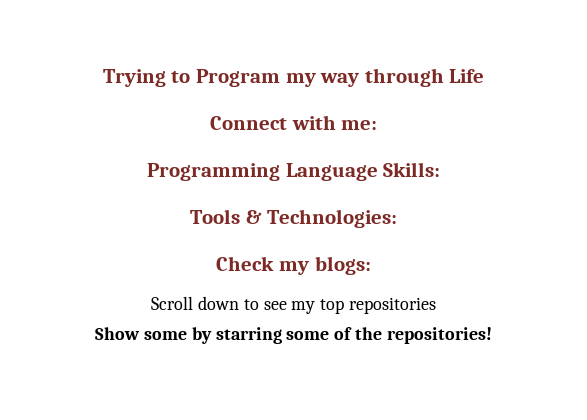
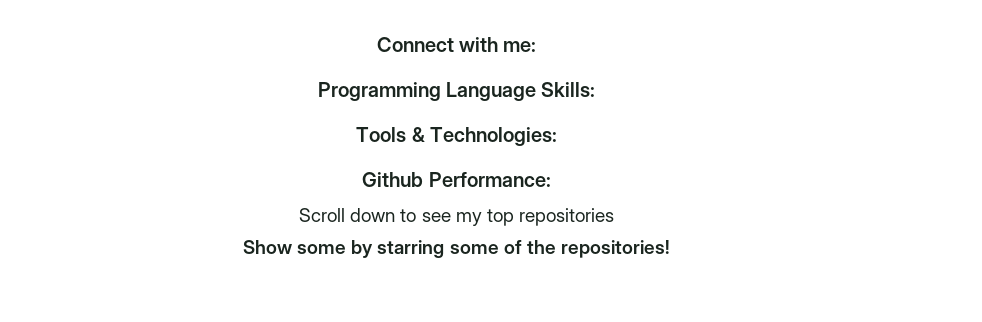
[102,68,485,87] Trying to Program my way through Life // -> (376, 44) none
[216,256,371,275] Check my blogs: -> [362,172,551,187] Github Performance:

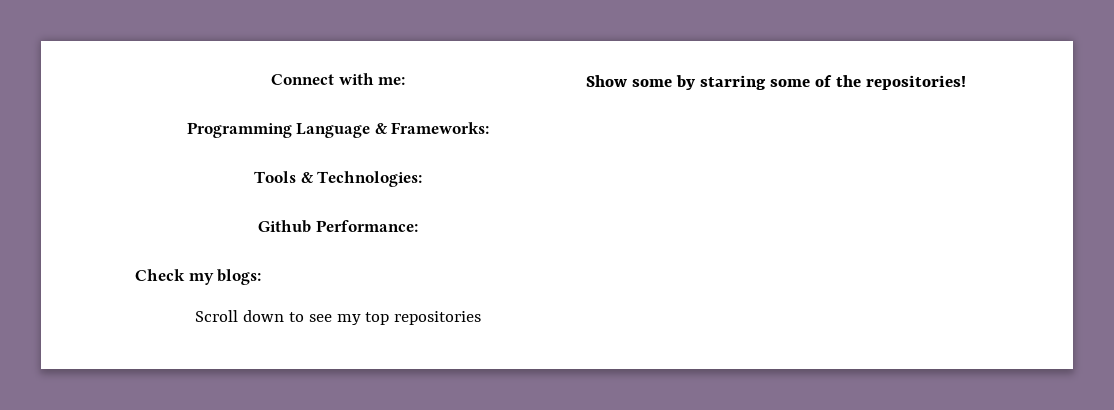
[541,82,596,97] Skills: -> [374,122,490,134] & Frameworks:
(551, 179) none -> [135,269,262,285] // Check my blogs:

